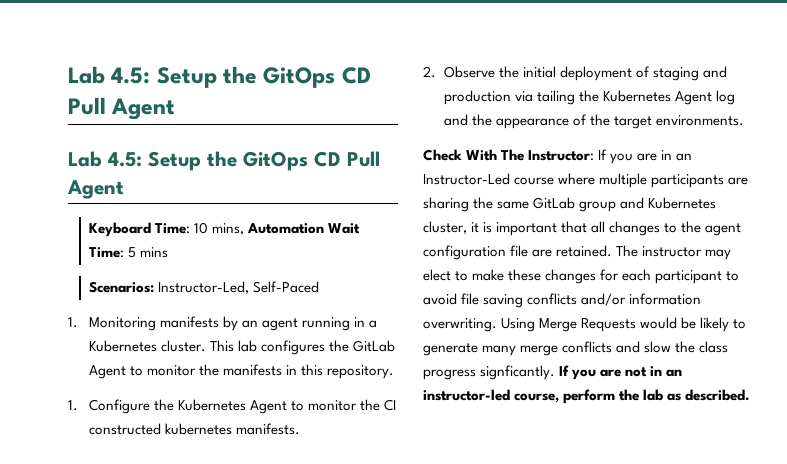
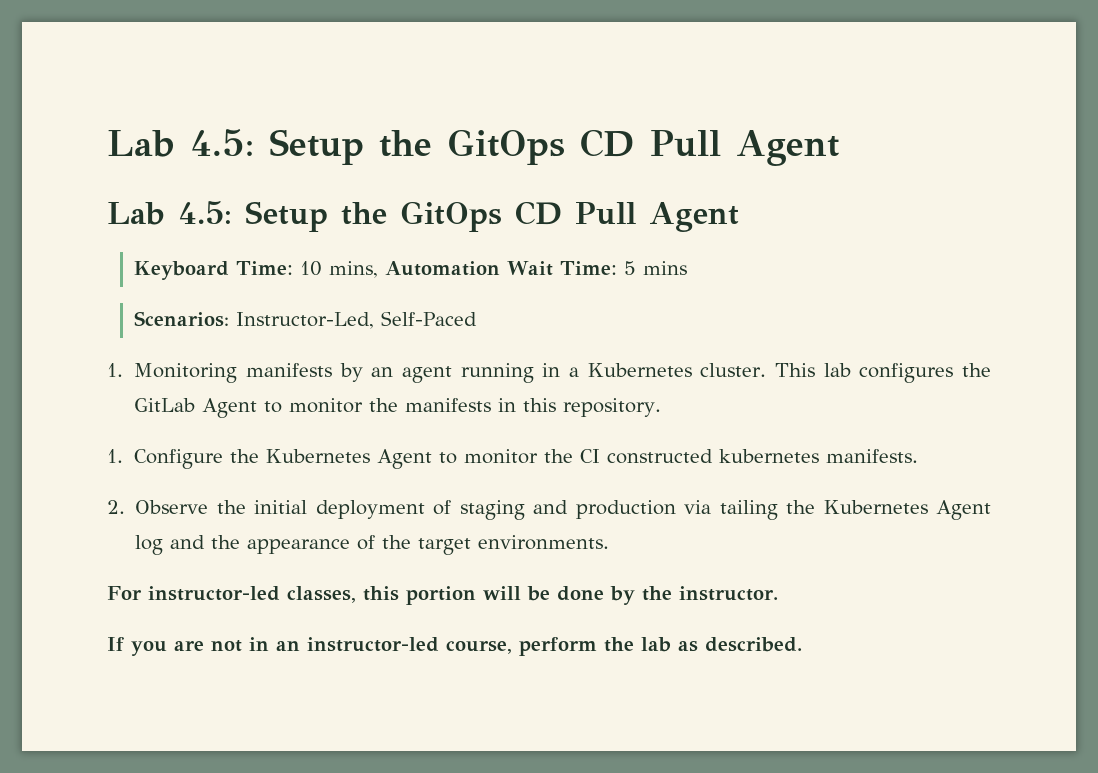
[423,149,693,164] [423,173,749,188] [423,197,717,212] [423,221,742,236] [423,245,732,260] [423,269,740,284] [423,293,702,308] [423,317,747,332] [423,341,729,356] [423,365,556,380] Check With The Instructor: If you are in an Instructor-Led course where multiple participants are sharing the same GitLab group and Kubernetes cluster, it is important that all changes to the agent configuration file are retained. The instructor may elect to make these changes for each participant to avoid file saving conflicts and/or information overwriting. Using Merge Requests would be likely to generate many merge conflicts and slow the class progress signficantly. -> [107,586,778,605] For instructor-led classes, this portion will be done by the instructor. //

